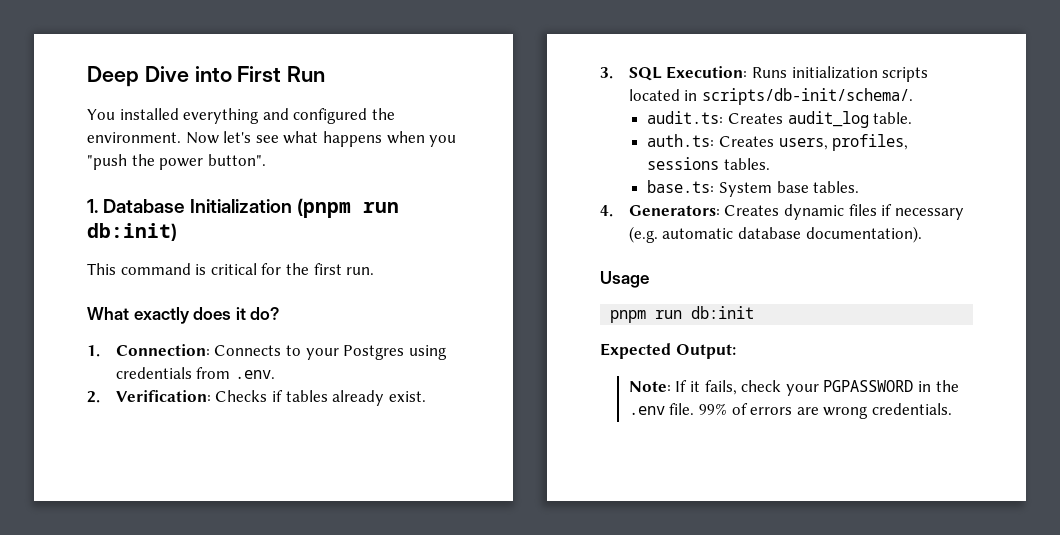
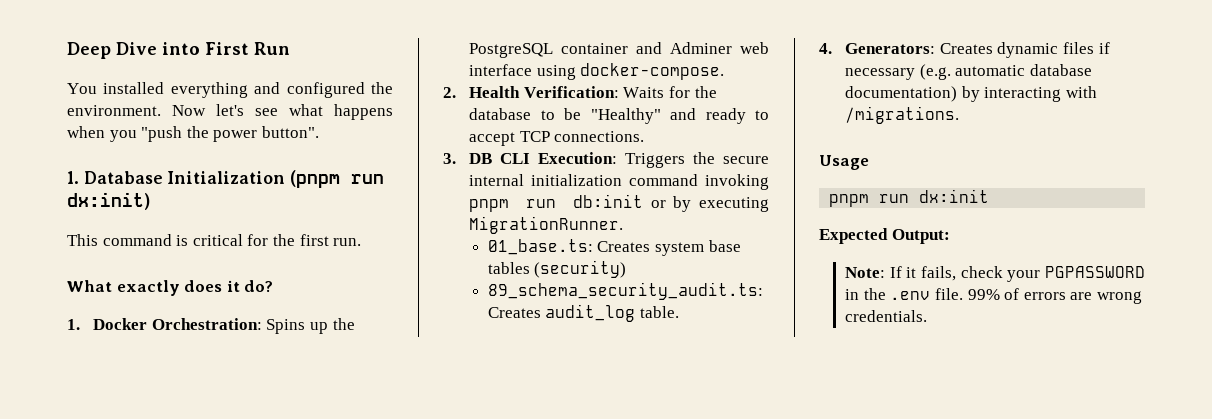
[87,223,177,241] db:init) -> [67,192,150,210] dx:init)
[115,344,447,360] [115,367,275,379] [87,390,426,406] [600,66,929,82] [628,88,913,105] [647,111,913,128] [647,134,909,151] [647,157,771,170] [647,180,860,197] Connection: Connects to your Postgres using credentials from .env. // 2. Verification: Checks if tables already exist. // 3. SQL Execution: Runs initialization scripts located in scripts/db-init/schema/. // audit.ts: Creates audit_log table. // auth.ts: Creates users, profiles, sessions tables. // base.ts: System base tables. -> [93,318,355,334] [469,42,769,58] [469,63,725,80] [443,86,717,98] [469,108,769,124] [469,131,645,146] [443,152,769,168] [469,174,769,190] [469,194,769,212] [469,216,624,234] [487,239,741,256] [487,260,627,278] [487,282,763,300] [487,304,680,322] Docker Orchestration: Spins up the PostgreSQL container and Adminer web interface using docker-compose. // 2. Health Verification: Waits for the database to be "Healthy" and ready to accept TCP connections. // 3. DB CLI Execution: Triggers the secure internal initialization command invoking pnpm run db:init or by executing MigrationRunner. // 01_base.ts: Creates system base tables (security) // 89_schema_security_audit.ts: Creates audit_log table.
[805,226,922,243] documentation). -> [845,86,1097,102] [845,106,960,124] documentation) by interacting with /migrations.
[691,306,755,319] db:init -> [919,189,990,203] dx:init

